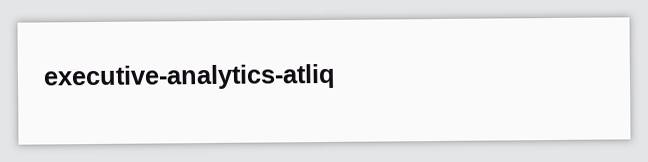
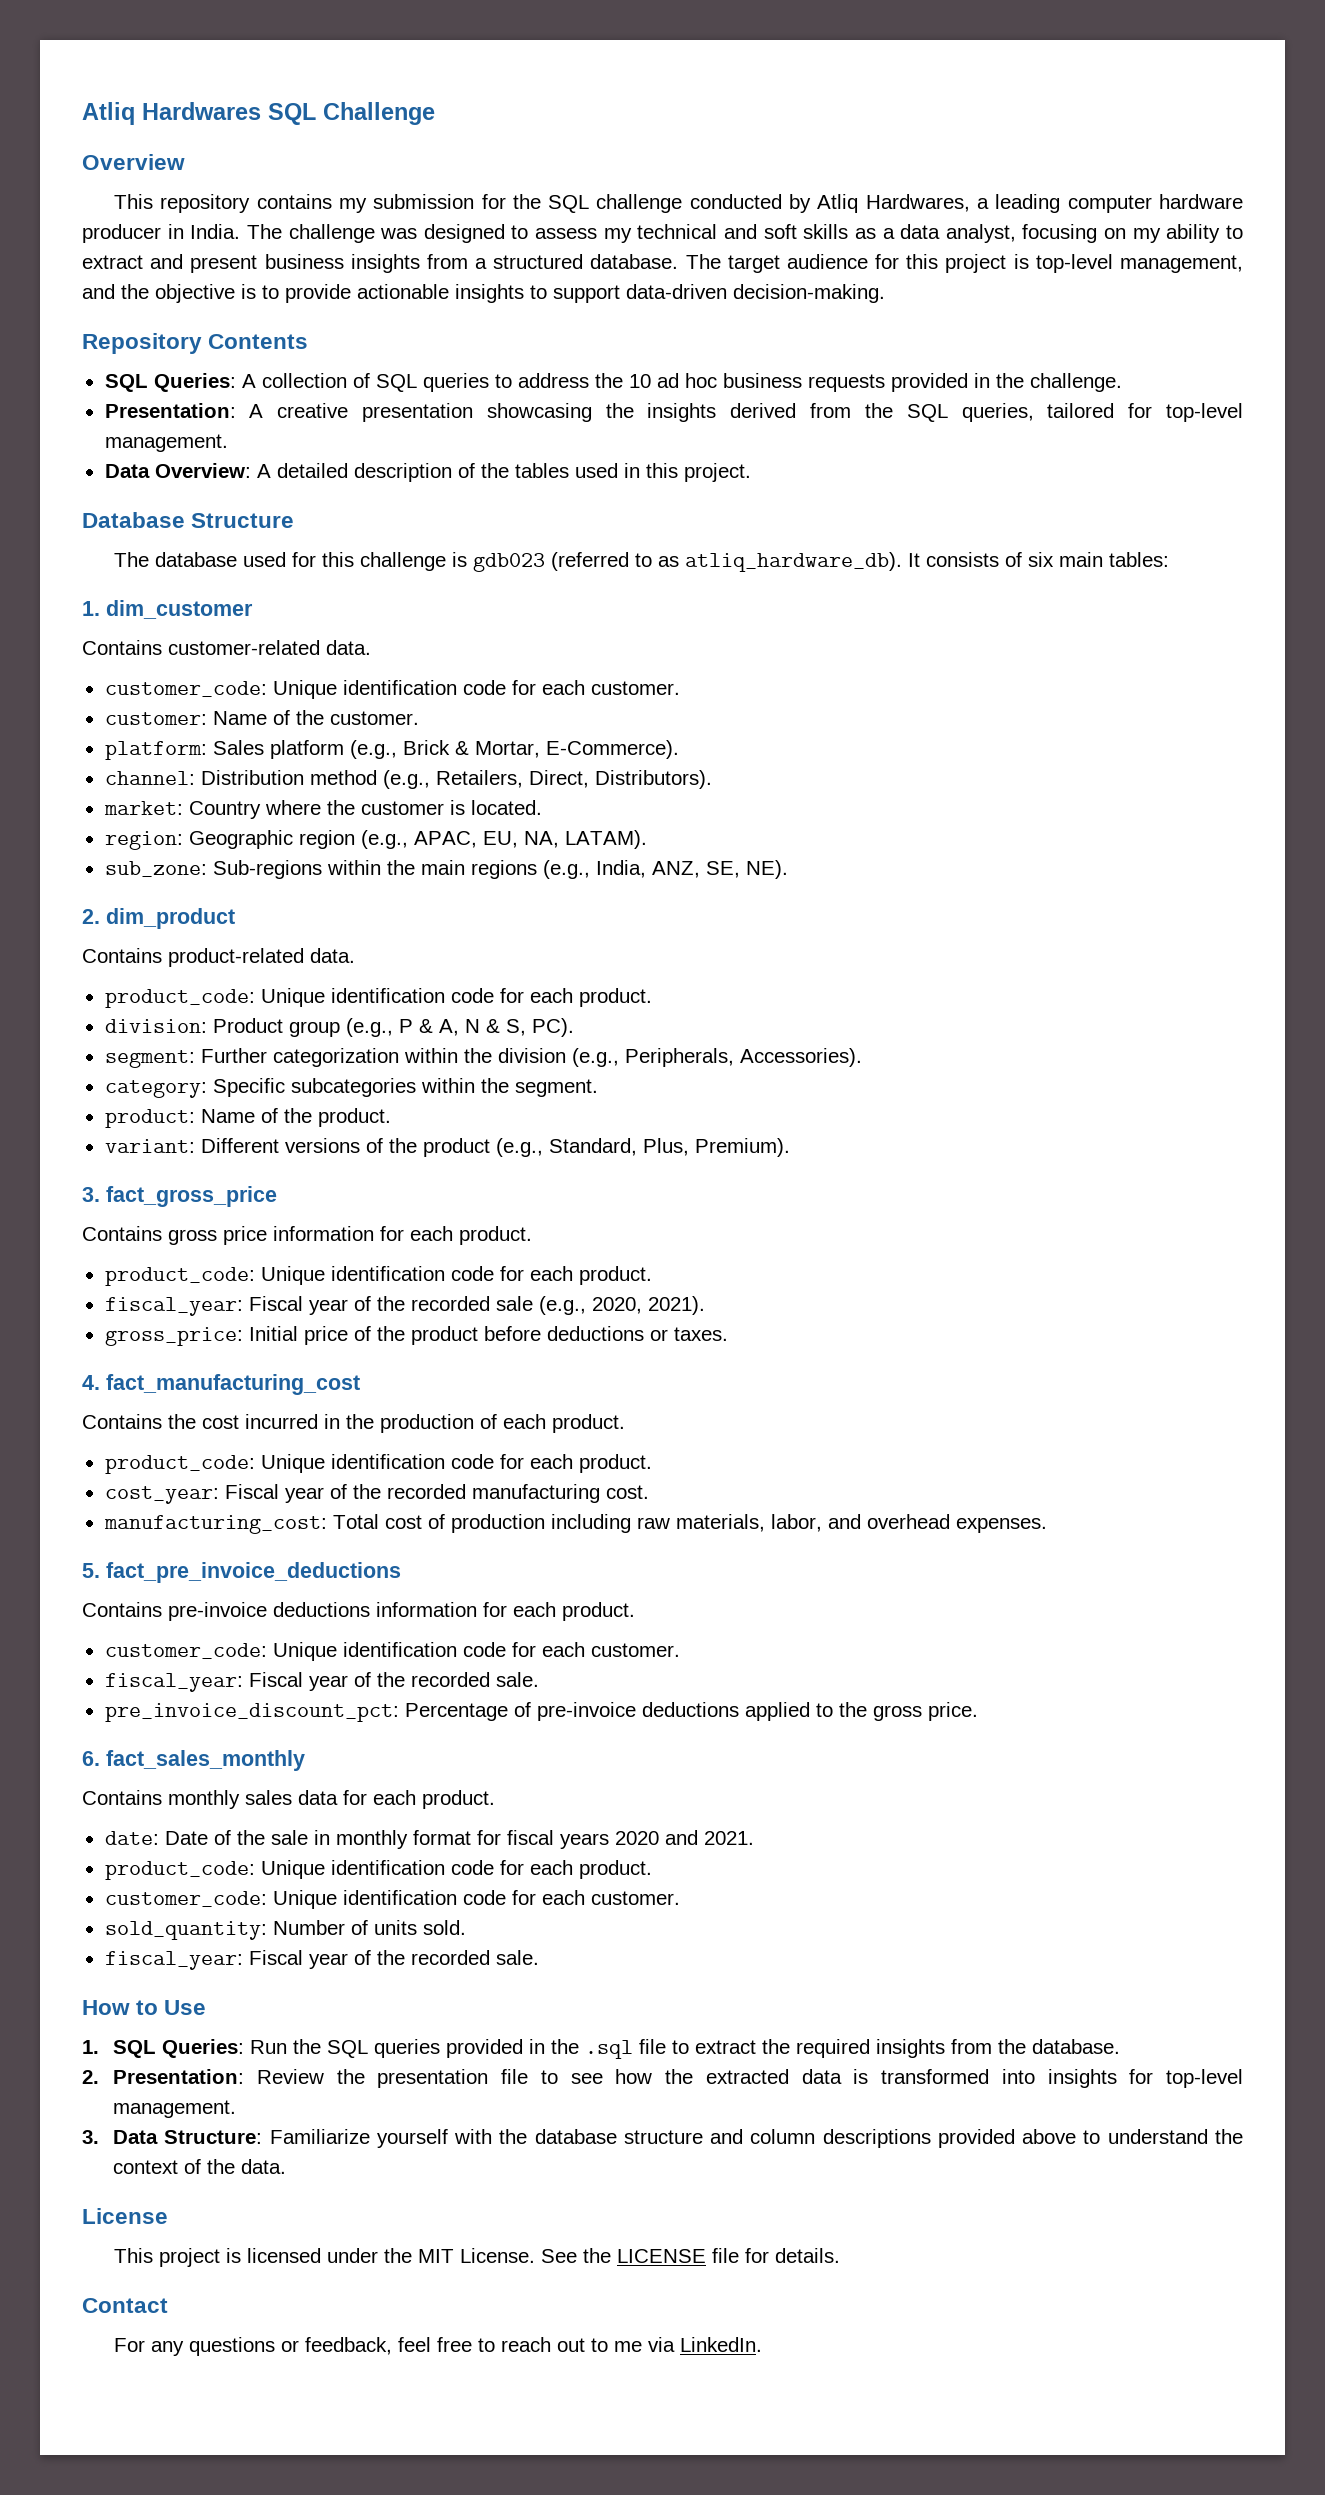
[43,63,336,91] executive-analytics-atliq -> [82,102,435,125] [82,154,185,170] [113,194,1243,213] [82,224,1244,243] [82,254,1243,273] [82,284,885,303] [82,333,309,354] [104,373,1122,392] [104,403,1243,422] [104,434,228,452] [104,463,751,482] [82,512,295,528] [113,552,1169,572] [82,600,253,619] [82,640,371,655] [104,680,680,699] [104,710,419,725] [104,740,679,760] [104,770,712,789] [103,800,542,819] [104,830,647,850] [104,860,788,879] [82,908,235,929] [82,948,355,967] [104,988,652,1008] [104,1018,574,1037] [104,1048,862,1068] [104,1078,598,1098] [104,1108,391,1128] [104,1138,790,1157] [82,1186,277,1207] [82,1226,532,1245] [104,1266,652,1286] [104,1296,705,1316] [104,1326,728,1346] [82,1374,360,1395] [82,1414,625,1433] [104,1454,652,1474] [104,1484,649,1504] [103,1514,1047,1534] [82,1562,401,1583] [82,1602,635,1621] [104,1642,680,1661] [104,1672,539,1692] [104,1702,978,1722] [82,1750,305,1771] [82,1790,495,1809] [104,1830,754,1849] [104,1860,652,1880] [104,1890,680,1909] [104,1920,466,1940] [104,1950,539,1970] [82,2000,207,2015] [82,2039,1121,2059] [82,2069,1243,2088] [113,2100,237,2118] [82,2129,1243,2148] [113,2159,287,2174] [82,2208,168,2224] [113,2248,840,2267] [82,2298,168,2313] [113,2337,762,2356] Atliq Hardwares SQL Challenge // Overview // This repository contains my submission for the SQL challenge conducted by Atliq Hardwares, a leading computer hardware producer in India. The challenge was designed to assess my technical and soft skills as a data analyst, focusing on my ability to extract and present business insights from a structured database. The target audience for this project is top-level management, and the objective is to provide actionable insights to support data-driven decision-making. // Repository Contents // SQL Queries: A collection of SQL queries to address the 10 ad hoc business requests provided in the challenge. // Presentation: A creative presentation showcasing the insights derived from the SQL queries, tailored for top-level management. // Data Overview: A detailed description of the tables used in this project. // Database Structure // The database used for this challenge is gdb023 (referred to as atliq_hardware_db). It consists of six main tables: // 1. dim_customer // Contains customer-related data. // customer_code: Unique identification code for each customer. // customer: Name of the customer. // platform: Sales platform (e.g., Brick & Mortar, E-Commerce). // channel: Distribution method (e.g., Retailers, Direct, Distributors). // market: Country where the customer is located. // region: Geographic region (e.g., APAC, EU, NA, LATAM). // sub_zone: Sub-regions within the main regions (e.g., India, ANZ, SE, NE). // 2. dim_product // Contains product-related data. // product_code: Unique identification code for each product. // division: Product group (e.g., P & A, N & S, PC). // segment: Further categorization within the division (e.g., Peripherals, Accessories). // category: Specific subcategories within the segment. // product: Name of the product. // variant: Different versions of the product (e.g., Standard, Plus, Premium). // 3. fact_gross_price // Contains gross price information for each product. // product_code: Unique identification code for each product. // fiscal_year: Fiscal year of the recorded sale (e.g., 2020, 2021). // gross_price: Initial price of the product before deductions or taxes. // 4. fact_manufacturing_cost // Contains the cost incurred in the production of each product. // product_code: Unique identification code for each product. // cost_year: Fiscal year of the recorded manufacturing cost. // manufacturing_cost: Total cost of production including raw materials, labor, and overhead expenses. // 5. fact_pre_invoice_deductions // Contains pre-invoice deductions information for each product. // customer_code: Unique identification code for each customer. // fiscal_year: Fiscal year of the recorded sale. // pre_invoice_discount_pct: Percentage of pre-invoice deductions applied to the gross price. // 6. fact_sales_monthly // Contains monthly sales data for each product. // date: Date of the sale in monthly format for fiscal years 2020 and 2021. // product_code: Unique identification code for each product. // customer_code: Unique identification code for each customer. // sold_quantity: Number of units sold. // fiscal_year: Fiscal year of the recorded sale. // How to Use // 1. SQL Queries: Run the SQL queries provided in the .sql file to extract the required insights from the database. // 2. Presentation: Review the presentation file to see how the extracted data is transformed into insights for top-level management. // 3. Data Structure: Familiarize yourself with the database structure and column descriptions provided above to understand the context of the data. // License // This project is licensed under the MIT License. See the LICENSE file for details. // Contact // For any questions or feedback, feel free to reach out to me via LinkedIn.

